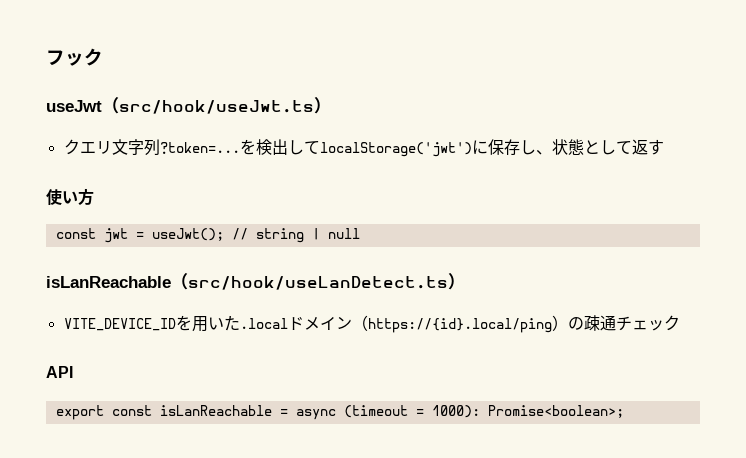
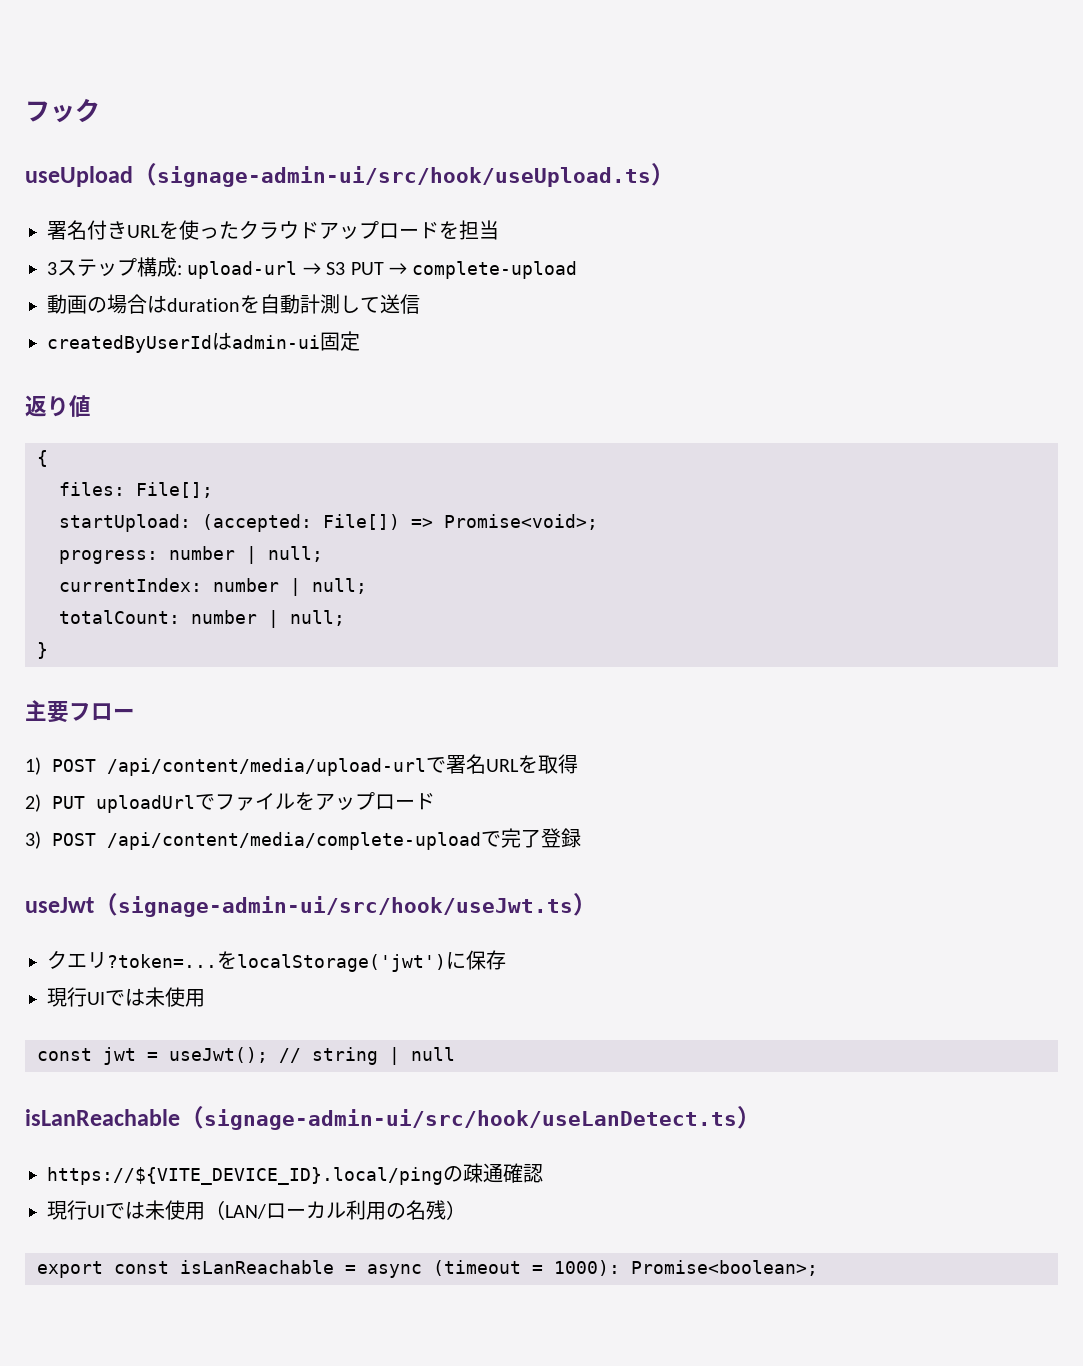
(103, 57) none -> [25,163,675,187] [47,220,499,240] [47,257,578,279] [47,294,420,314] [47,331,360,353] [25,395,91,417] [37,450,48,467] [59,482,213,498] [59,514,598,532] [59,546,323,564] [59,578,367,596] [59,610,345,628] [37,642,48,659] [25,700,135,723] [25,754,578,776] [25,792,435,813] [25,828,581,850] // useUpload（signage-admin-ui/src/hook/useUpload.ts） // 署名付きURLを使ったクラウドアップロードを担当 // 3ステップ構成: upload-url → S3 PUT → complete-upload // 動画の場合はdurationを自動計測して送信 // createdByUserIdはadmin-ui固定 // 返り値 // { // files: File[]; // startUpload: (accepted: File[]) => Promise<void>; // progress: number | null; // currentIndex: number | null; // totalCount: number | null; // } // 主要フロー // 1) POST /api/content/media/upload-urlで署名URLを取得 // 2) PUT uploadUrlでファイルをアップロード // 3) POST /api/content/media/complete-uploadで完了登録
[119,100,314,114] src/hook/useJwt.ts -> [118,896,573,917] signage-admin-ui/src/hook/useJwt.ts
[111,139,664,157] [46,188,94,206] 文字列?token=...を検出してlocalStorage('jwt')に保存し、状態として返す // 使い方 -> [107,950,506,972] [47,987,205,1007] ?token=...をlocalStorage('jwt')に保存 // 現行UIでは未使用
[188,273,465,290] [63,315,680,333] [46,366,73,378] src/hook/useLanDetect.ts） // VITE_DEVICE_IDを用いた.localドメイン（https://{id}.local/ping）の疎通チェック // API -> [204,1106,761,1130] [47,1163,543,1185] [47,1200,466,1220] signage-admin-ui/src/hook/useLanDetect.ts） // https://${VITE_DEVICE_ID}.local/pingの疎通確認 // 現行UIでは未使用（LAN/ローカル利用の名残）

